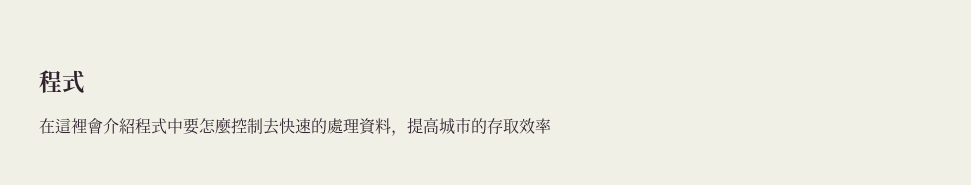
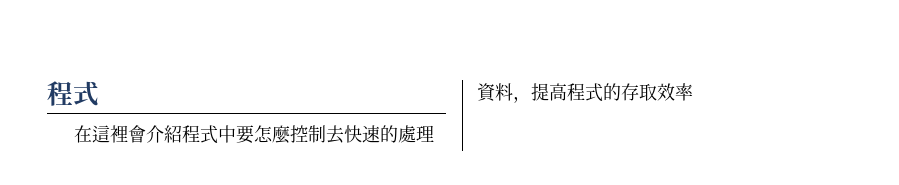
[439,118,471,135] 城市 -> [567,83,603,102] 程式

